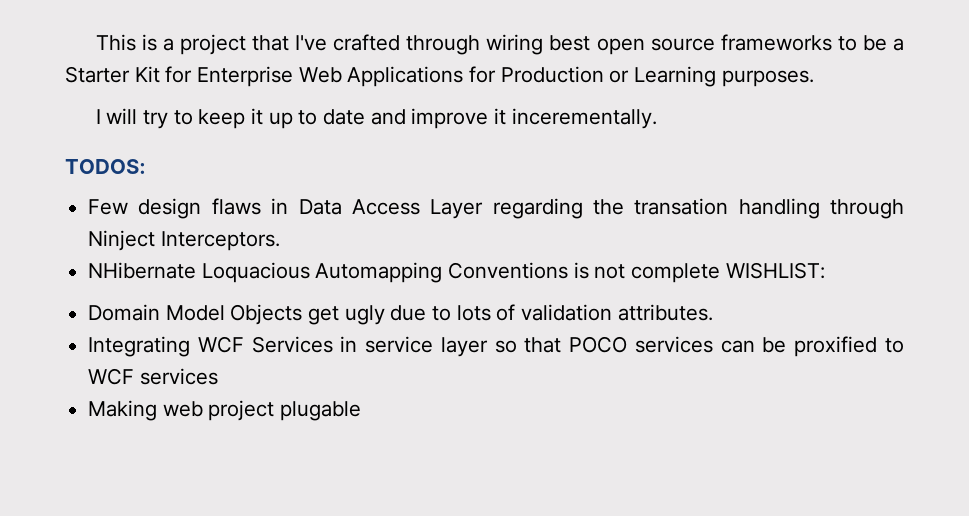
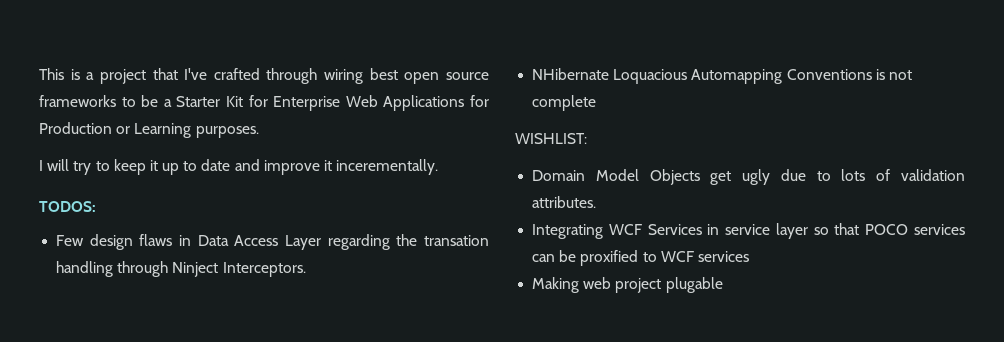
(721, 273) none -> (597, 103) //

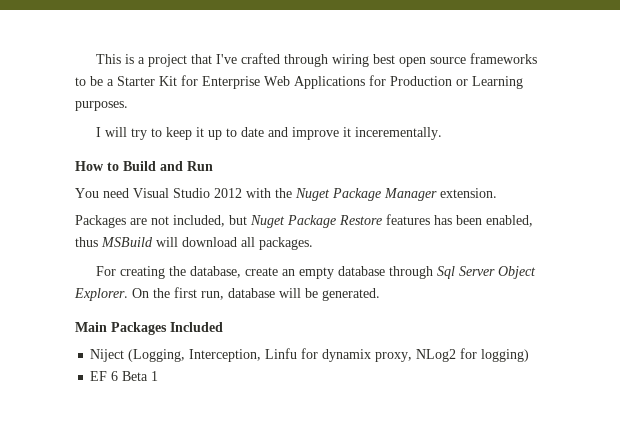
[39,201,96,212] [56,234,489,250] [56,261,306,277] [532,68,912,84] [532,95,597,111] [515,133,587,144] [532,169,965,185] [532,196,597,208] [532,223,965,239] [532,250,749,266] [532,277,723,293] TODOS: // Few design flaws in Data Access Layer regarding the transation handling through Ninject Interceptors. // NHibernate Loquacious Automapping Conventions is not complete // WISHLIST: // Domain Model Objects get ugly due to lots of validation attributes. // Integrating WCF Services in service layer so that POCO services can be proxified to WCF services // Making web project plugable -> [75,161,213,171] [75,188,497,201] [75,214,533,228] [75,237,313,250] [95,266,536,279] [74,287,380,301] [75,322,223,335] [90,348,530,362] [90,371,159,381] How to Build and Run // You need Visual Studio 2012 with the Nuget Package Manager extension. // Packages are not included, but Nuget Package Restore features has been enabled, thus MSBuild will download all packages. // For creating the database, create an empty database through Sql Server Object Explorer. On the first run, database will be generated. // Main Packages Included // Niject (Logging, Interception, Linfu for dynamix proxy, NLog2 for logging) // EF 6 Beta 1

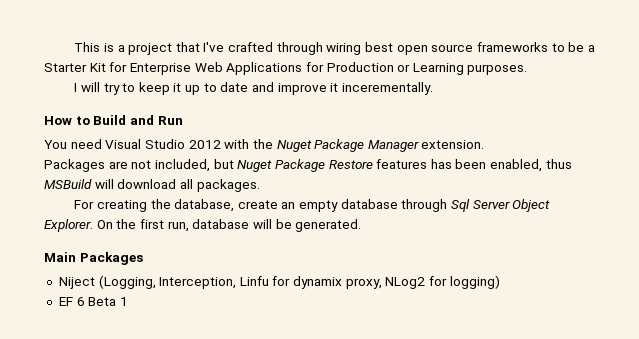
[170,322,223,332] Included -> (143, 258) none

